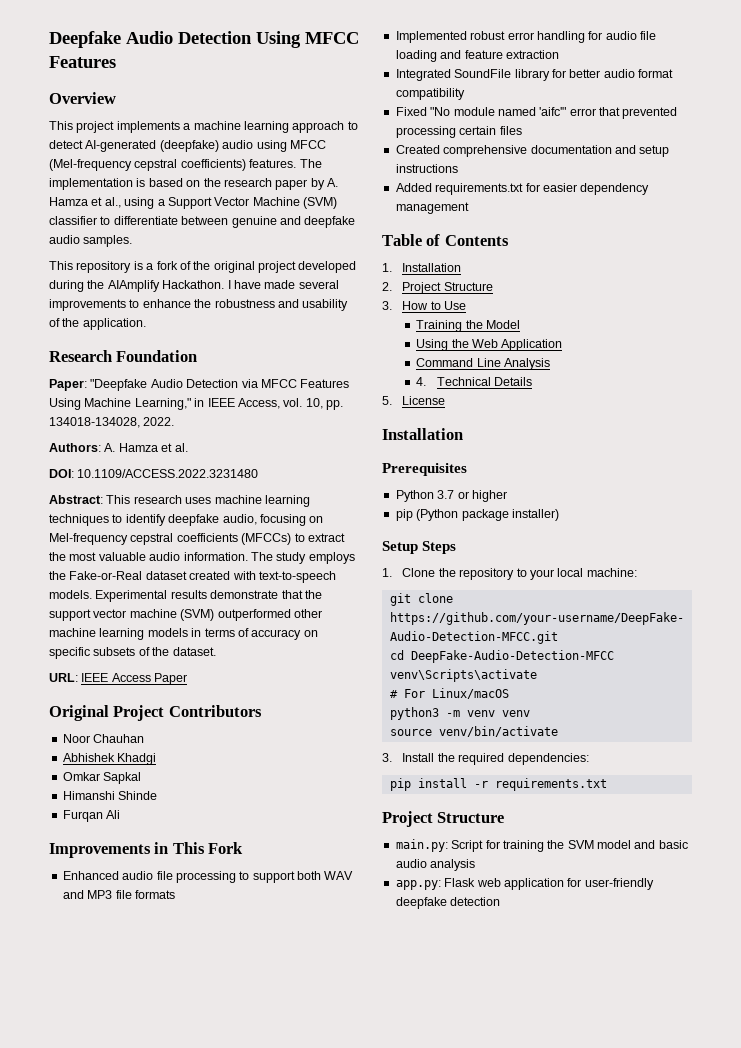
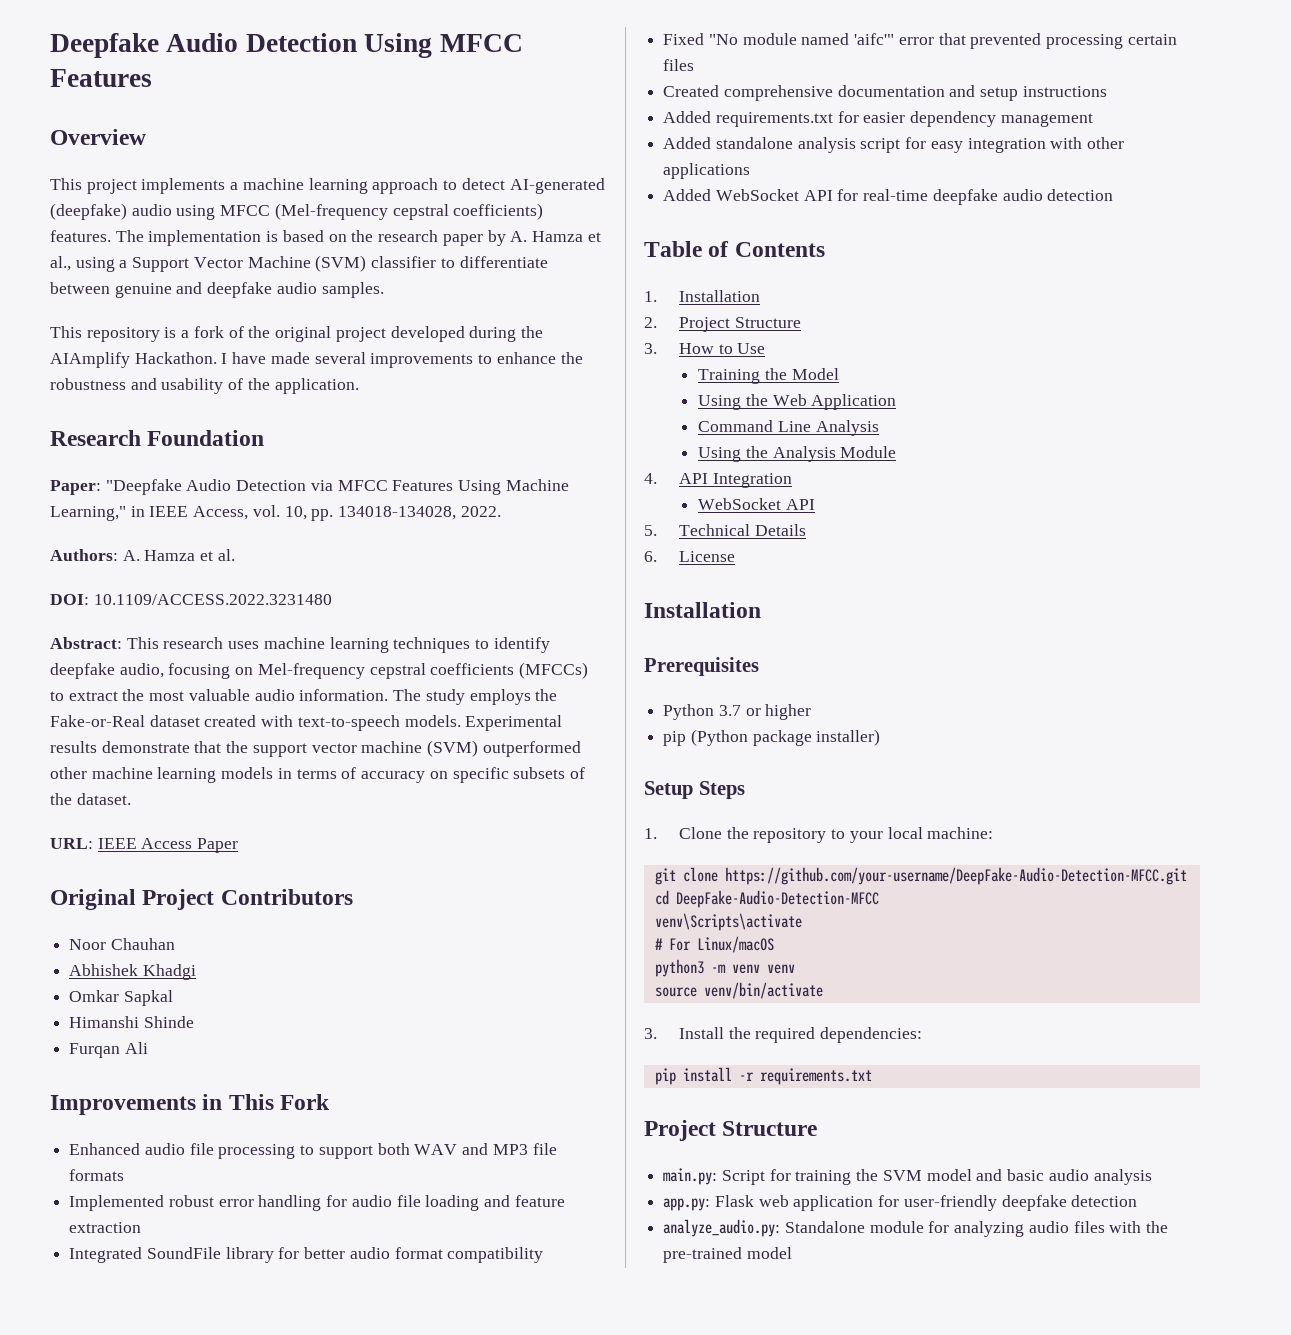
(469, 208) none -> [663,137,1125,153] [663,163,751,179] [663,189,1114,205] // Added standalone analysis script for easy integration with other applications // Added WebSocket API for real-time deepfake audio detection
[416,377,427,386] 4. -> [698,446,897,462] [644,473,792,488] [698,498,815,510] [644,525,657,536] Using the Analysis Module // 4. API Integration // WebSocket API // 5.
[382,396,392,405] 5. -> [644,551,657,562] 6.
(501, 901) none -> [663,1219,1169,1237] [663,1247,792,1263] // analyze_audio.py: Standalone module for analyzing audio files with the pre-trained model

